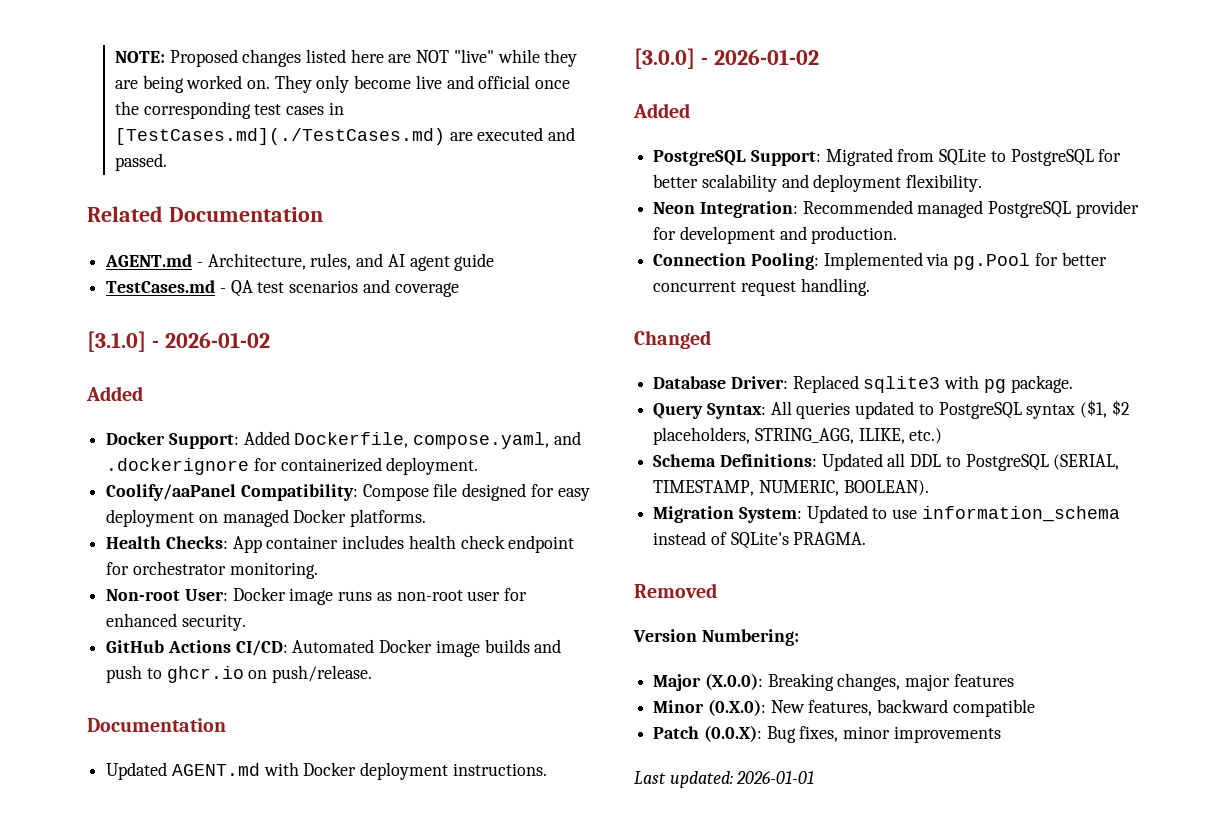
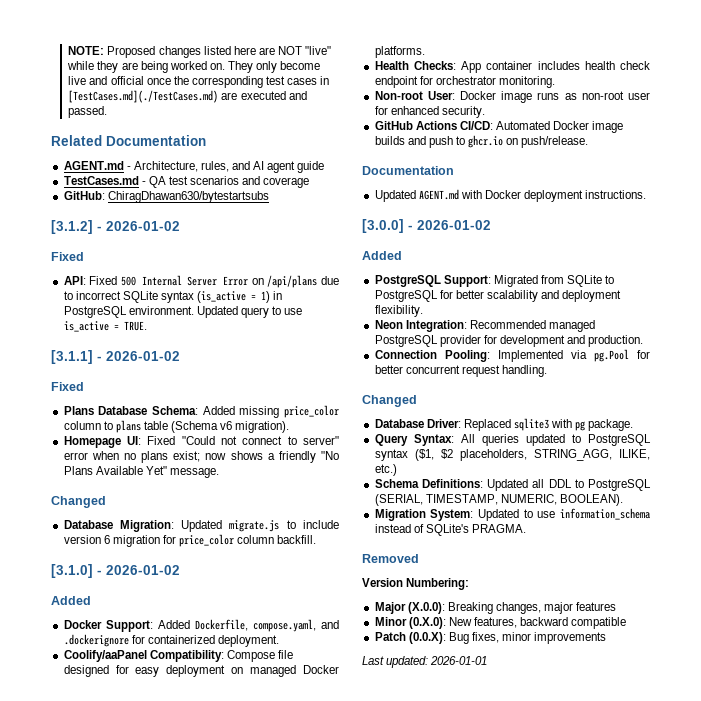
(459, 289) none -> [63,191,269,203] [51,220,180,234] [51,252,84,261] [63,275,340,288] [63,291,283,303] [63,306,303,318] [63,321,147,332] [51,350,180,364] [51,382,84,391] [63,405,339,418] [63,420,290,433] [63,436,339,448] [63,451,339,463] [63,466,219,478] [51,496,106,508] [63,520,339,532] [63,534,317,547] // GitHub: ChiragDhawan630/bytestartsubs // [3.1.2] - 2026-01-02 // Fixed // API: Fixed 500 Internal Server Error on /api/plans due to incorrect SQLite syntax (is_active = 1) in PostgreSQL environment. Updated query to use is_active = TRUE. // [3.1.1] - 2026-01-02 // Fixed // Plans Database Schema: Added missing price_color column to plans table (Schema v6 migration). // Homepage UI: Fixed "Could not connect to server" error when no plans exist; now shows a friendly "No Plans Available Yet" message. // Changed // Database Migration: Updated migrate.js to include version 6 migration for price_color column backfill.

